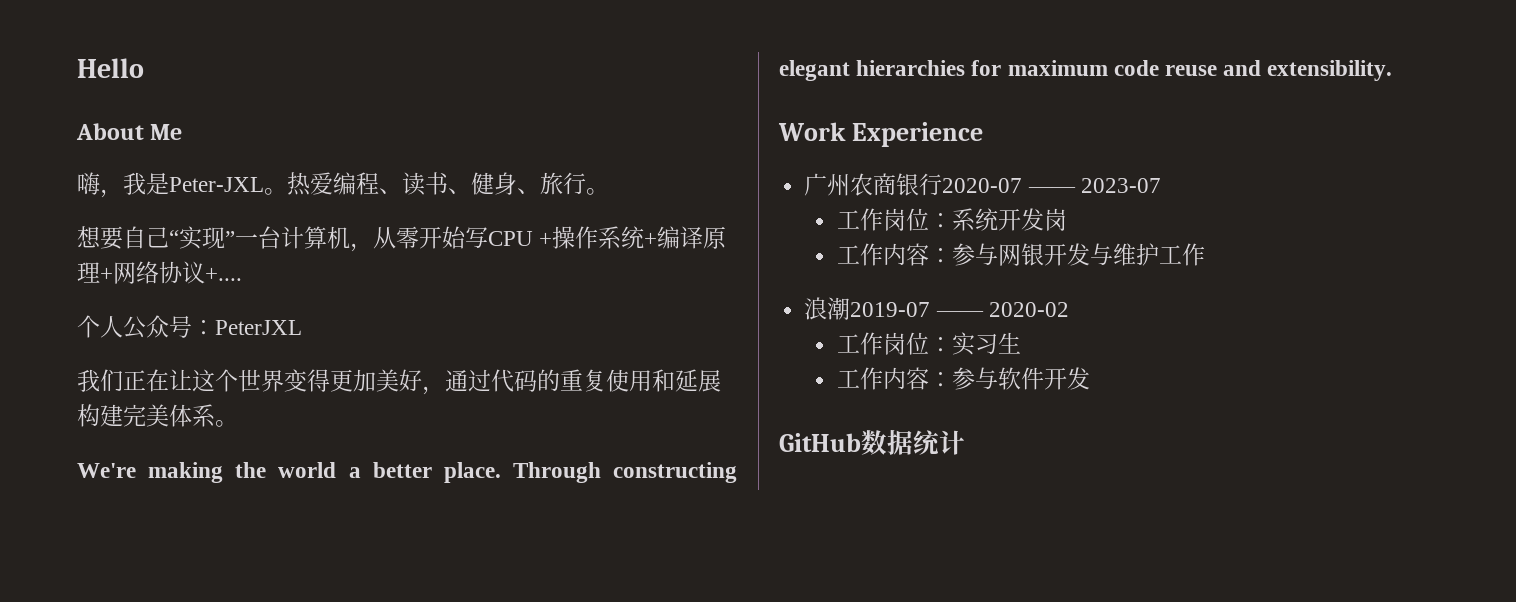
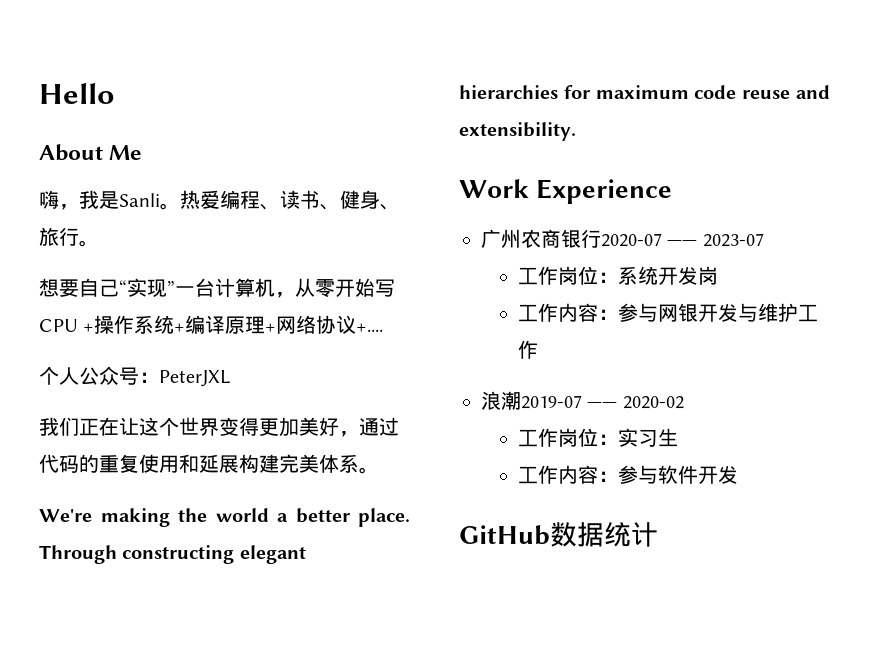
[169,177,264,192] Peter-JXL -> [119,193,160,207] Sanli

